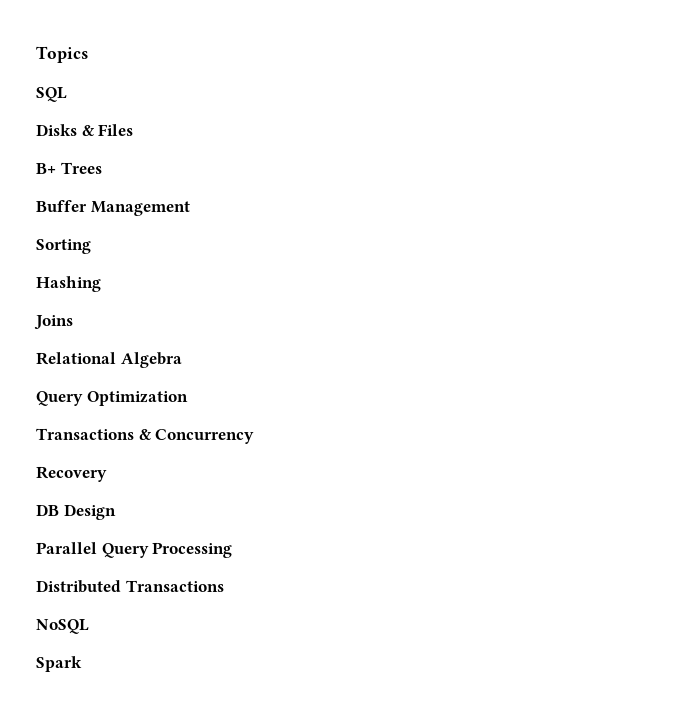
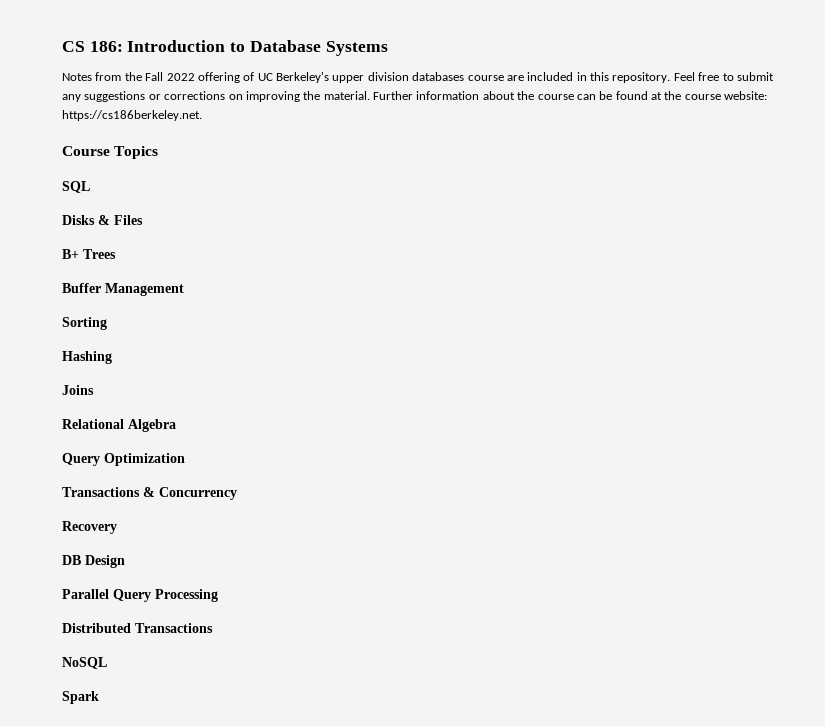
(36, 54) none -> [62,40,388,56] [62,72,774,83] [62,91,768,102] [62,110,202,121] [62,146,110,156] CS 186: Introduction to Database Systems // Notes from the Fall 2022 offering of UC Berkeley's upper division databases course are included in this repository. Feel free to submit any suggestions or corrections on improving the material. Further information about the course can be found at the course website: https://cs186berkeley.net. // Course

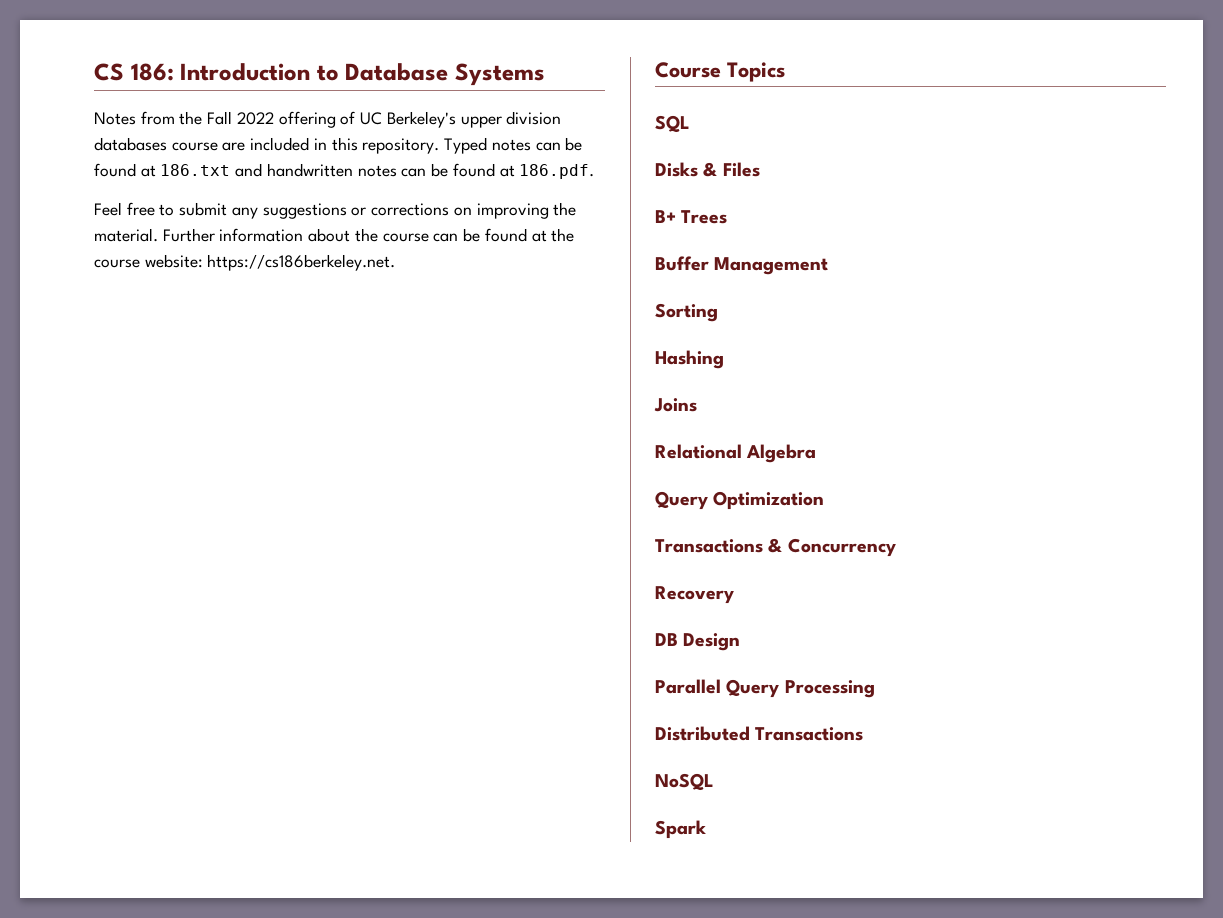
(671, 77) none -> [444,137,583,154] [94,163,595,179] Typed notes can be found at 186.txt and handwritten notes can be found at 186.pdf. //

